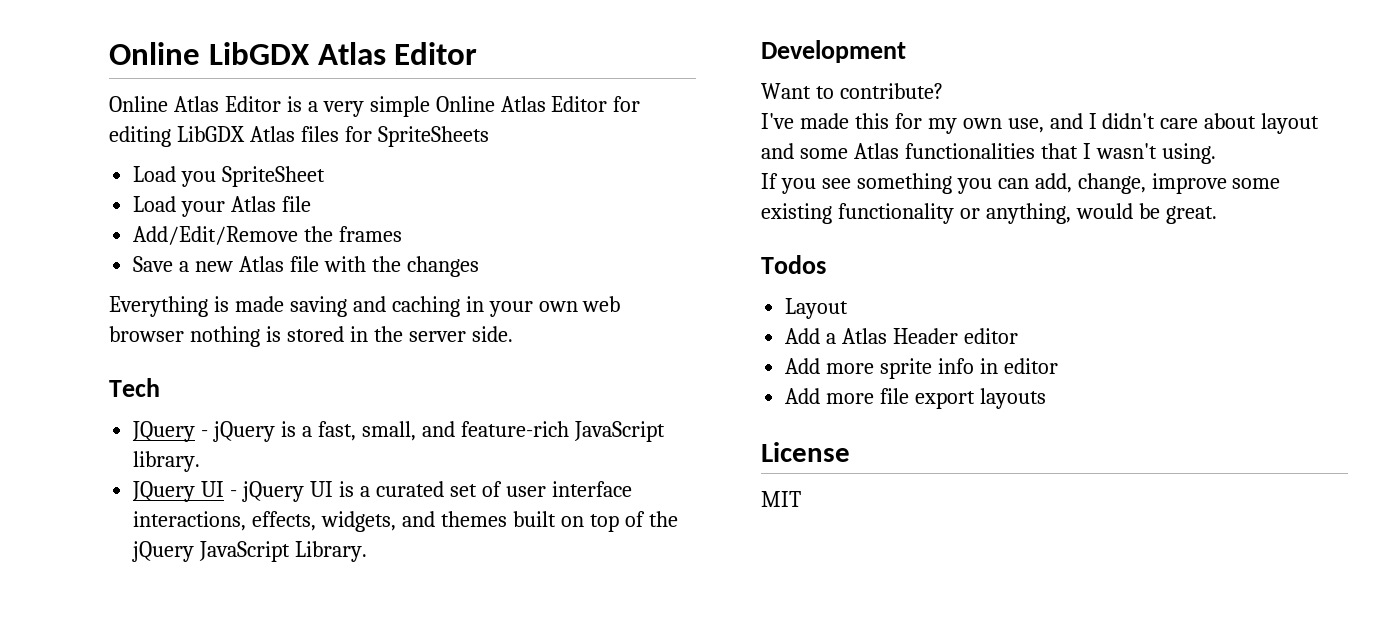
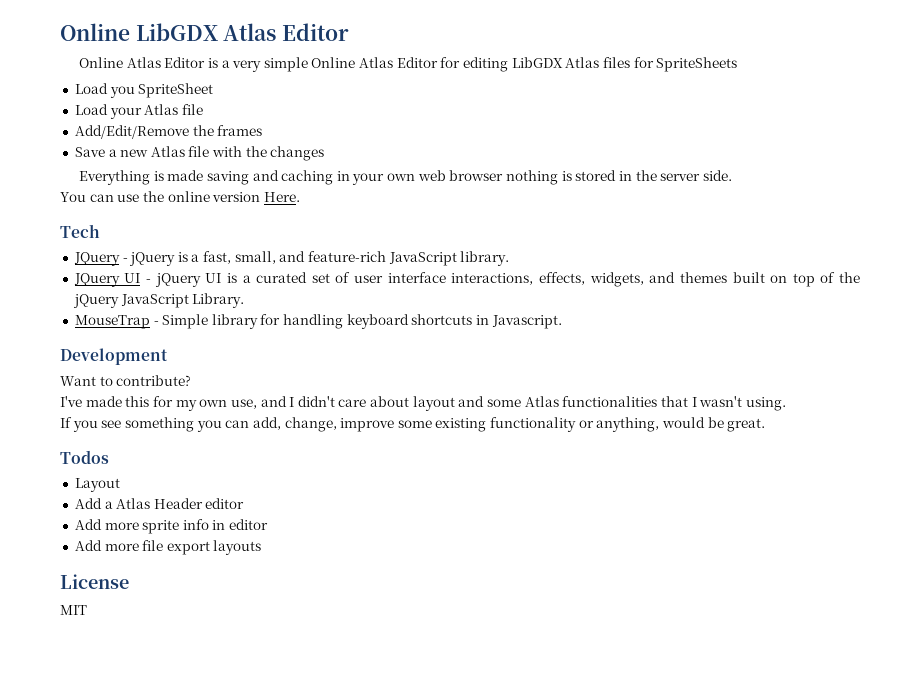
(513, 334) none -> [60,191,300,202] // You can use the online version Here.
(368, 551) none -> [74,314,562,329] // MouseTrap - Simple library for handling keyboard shortcuts in Javascript.

